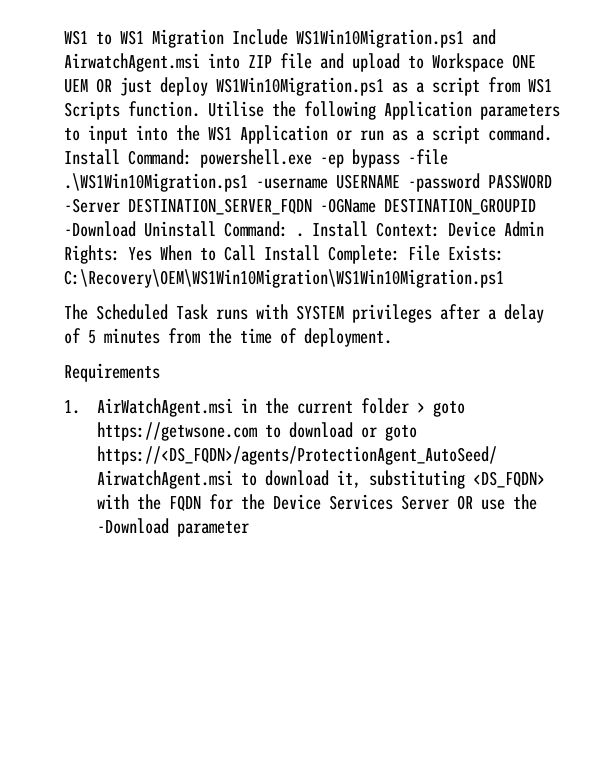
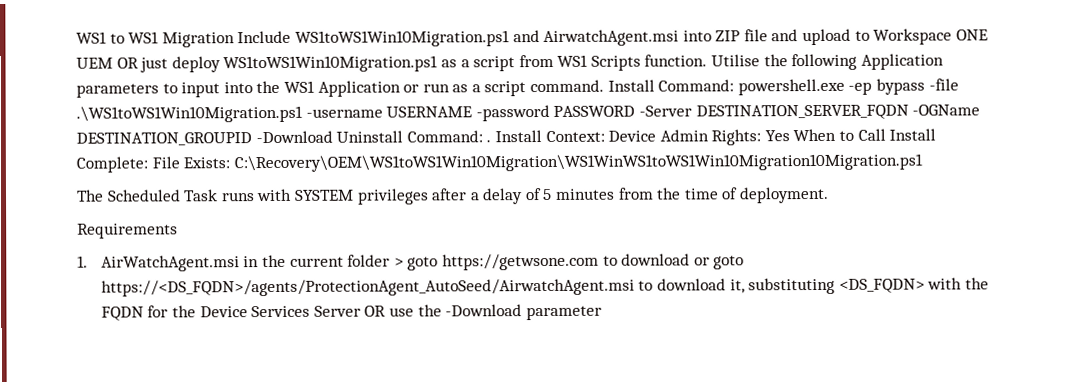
[296,29,464,48] WS1Win10Migration.ps1 -> [294,30,510,47] WS1toWS1Win10Migration.ps1
[216,77,384,96] WS1Win10Migration.ps1 -> [223,55,439,73] WS1toWS1Win10Migration.ps1
[64,173,248,192] .\WS1Win10Migration.ps1 -> [76,105,303,123] .\WS1toWS1Win10Migration.ps1
[64,269,504,288] C:\Recovery\OEM\WS1Win10Migration\WS1Win10Migration.ps1 -> [233,153,923,173] C:\Recovery\OEM\WS1toWS1Win10Migration\WS1WinWS1toWS1Win10Migration10Migration.ps1

